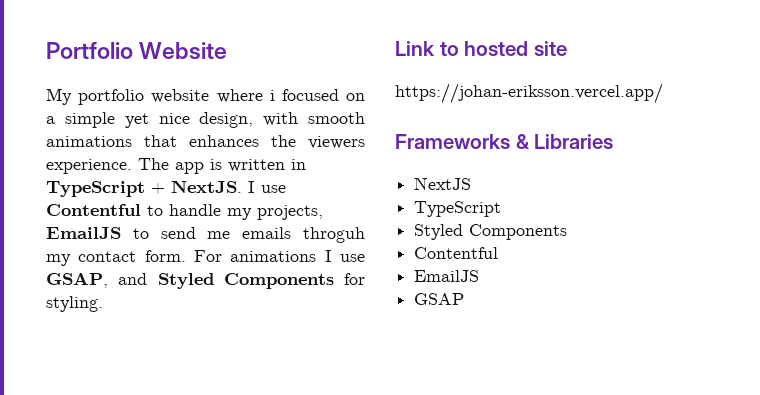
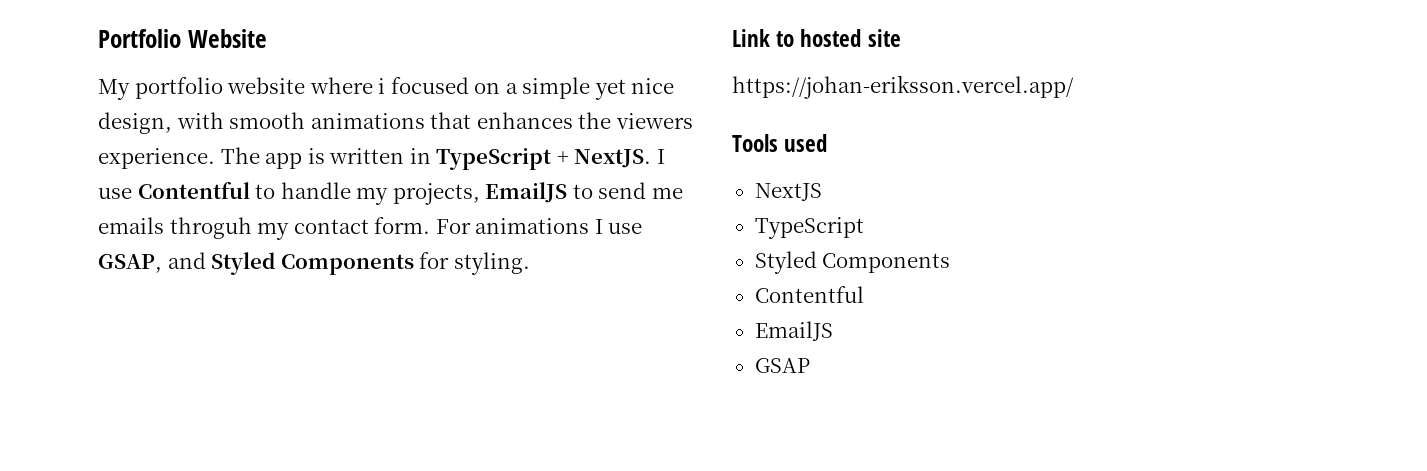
[395,134,614,149] Frameworks & Libraries -> [732,134,828,152] Tools used

